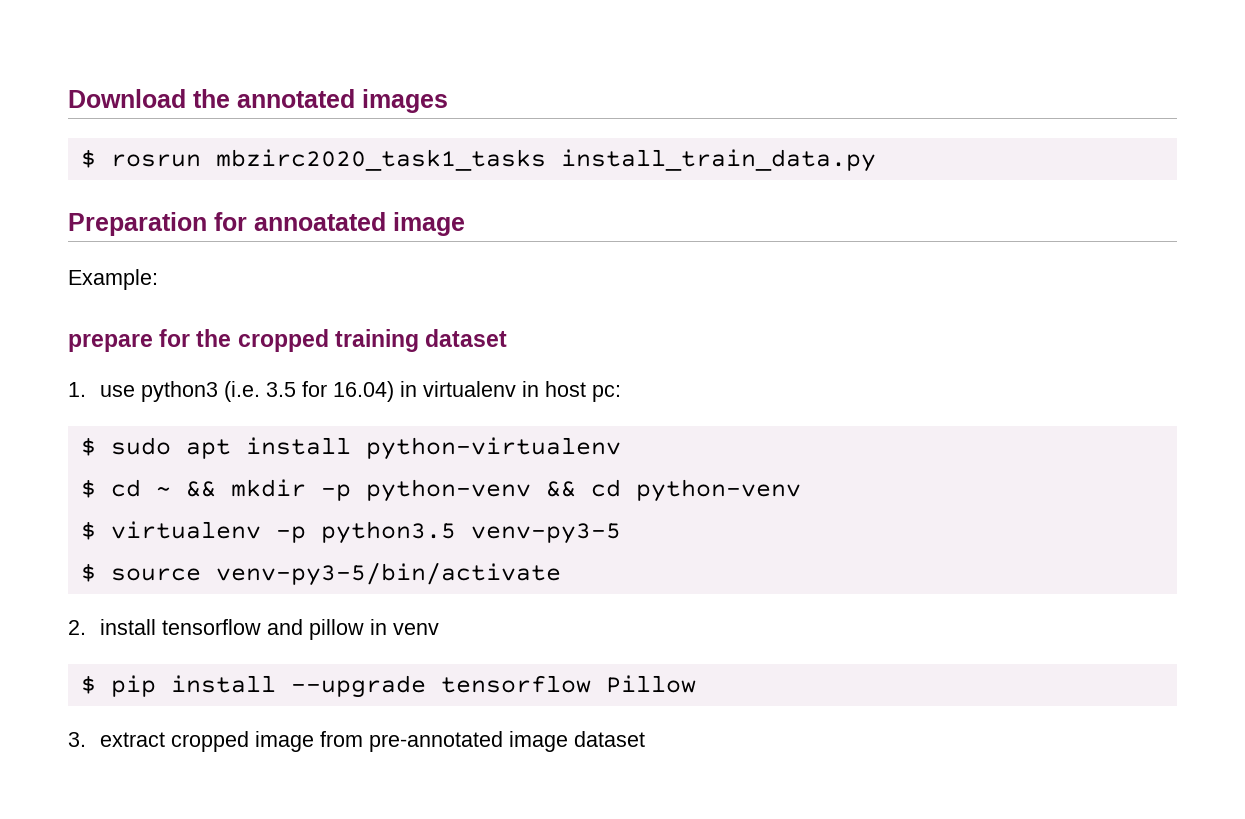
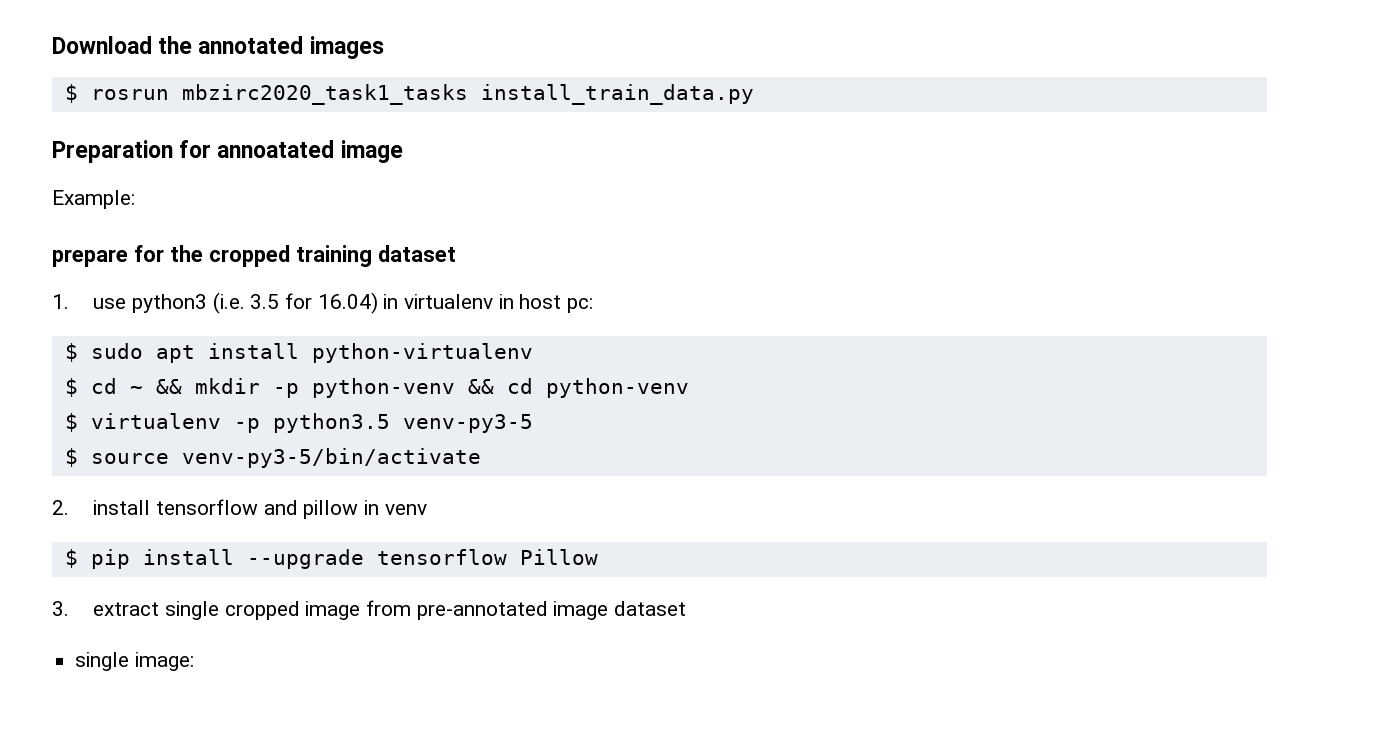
(166, 739) none -> [164,601,219,620] single
(646, 739) none -> [75,652,194,671] // single image:

